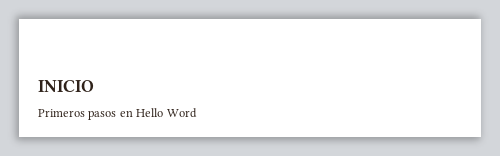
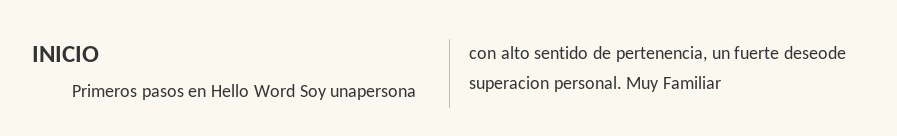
(197, 113) none -> [299,85,417,100] [469,46,847,62] [469,76,722,92] Soy unapersona con alto sentido de pertenencia, un fuerte deseode superacion personal. Muy Familiar

